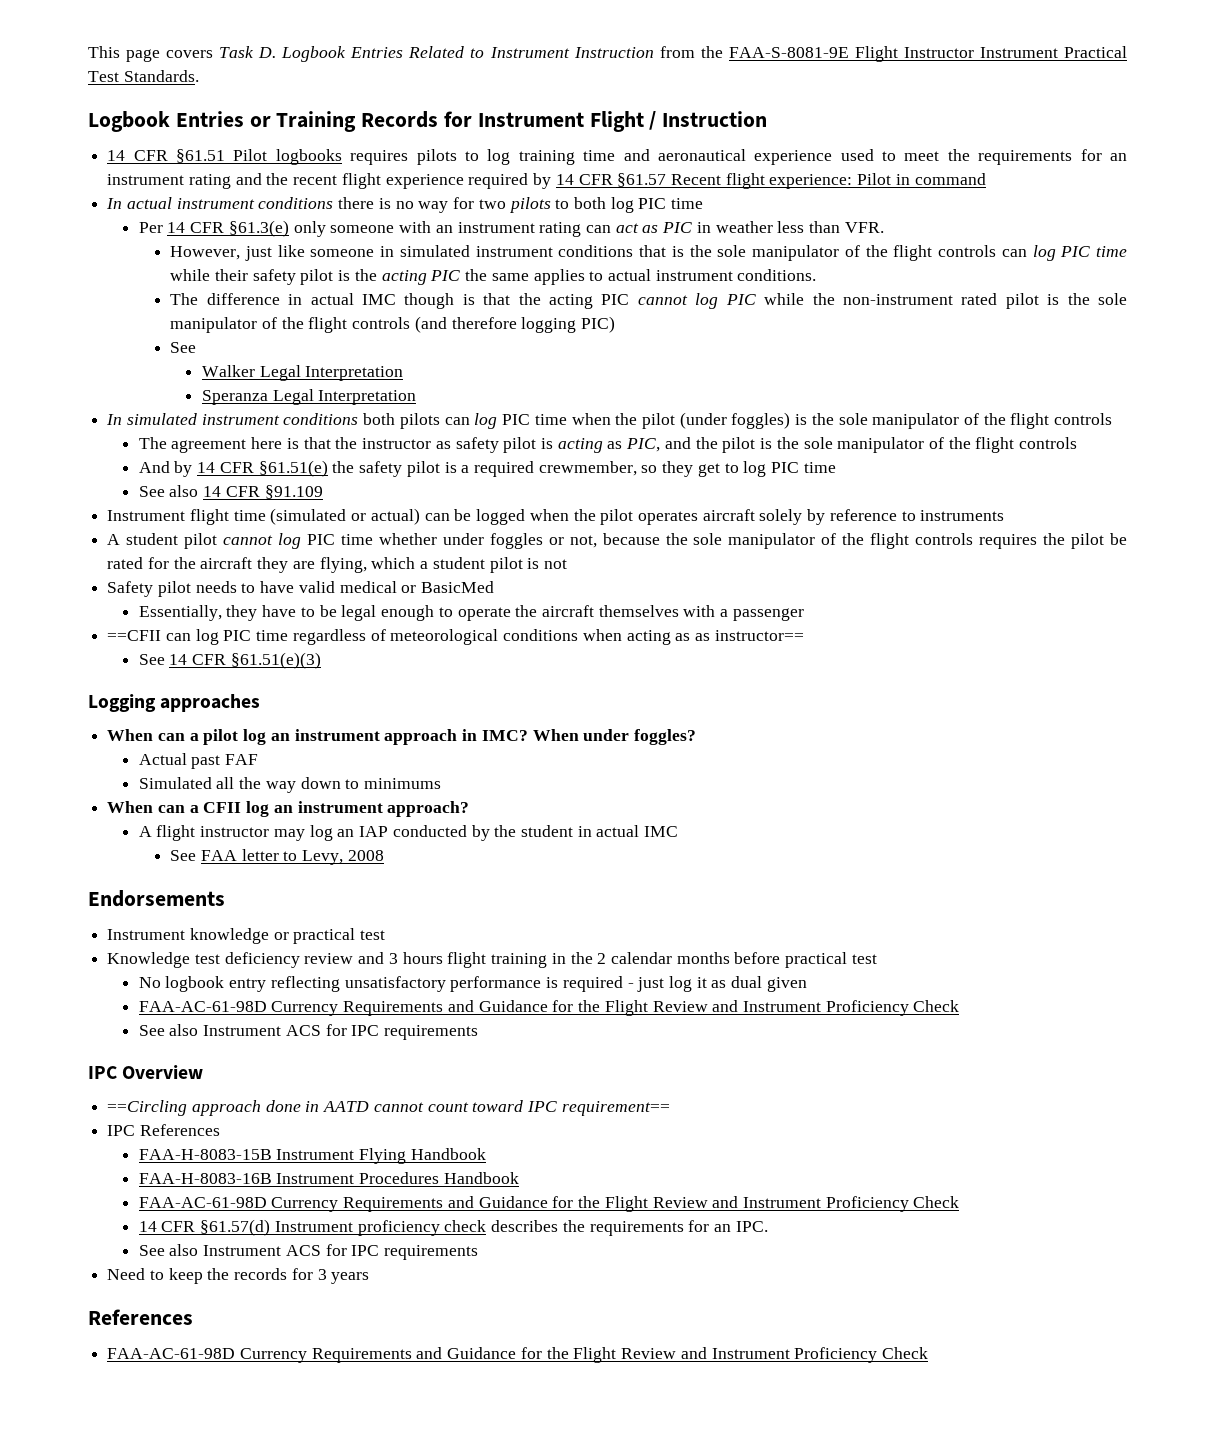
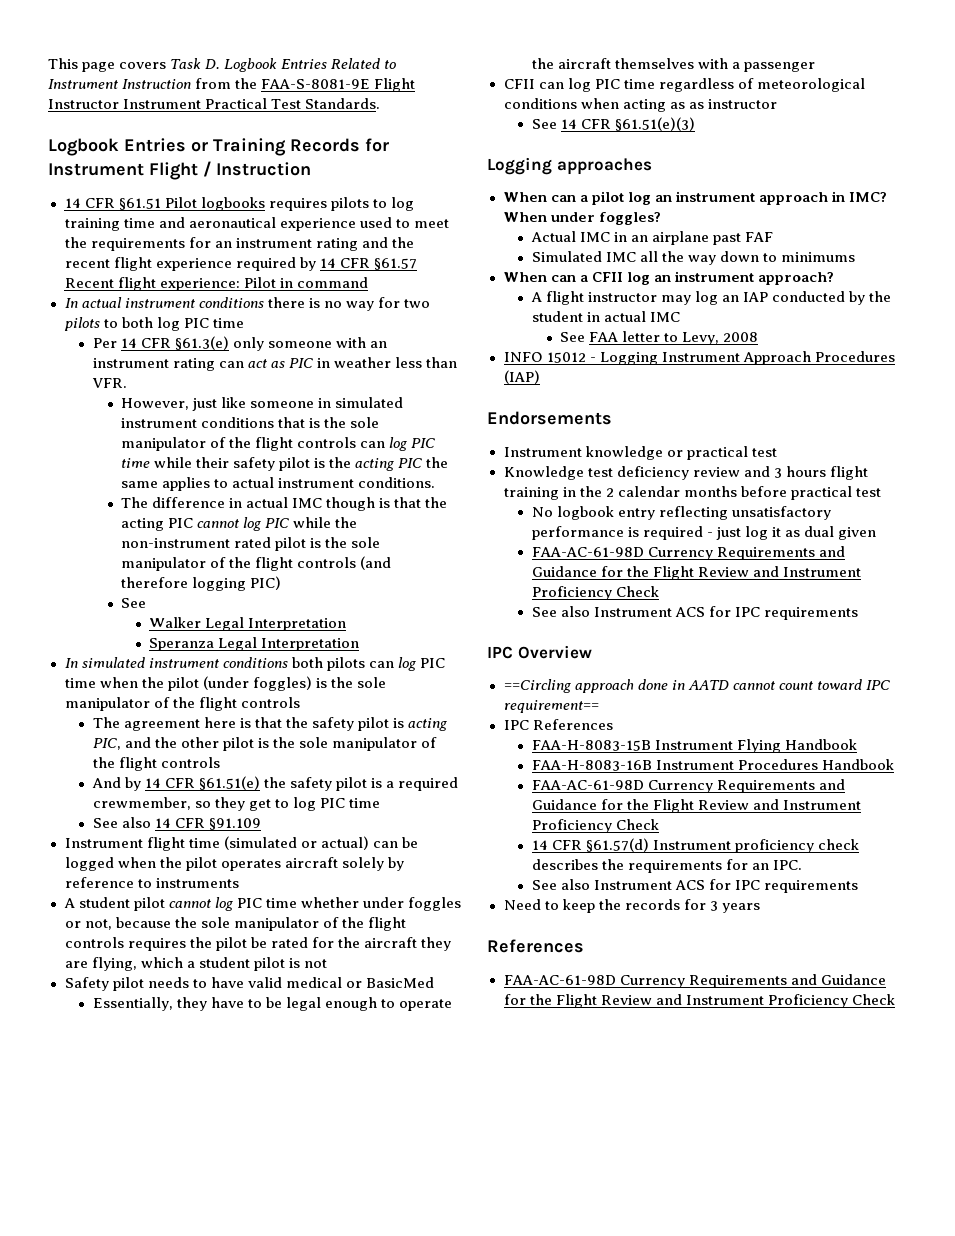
[362,438,451,449] instructor as -> (309, 722) none
[607,441,623,449] as -> (448, 724) none
(718, 443) none -> [180,737,219,748] other
[107,630,162,641] ==CFII -> [503,79,535,89] CFII
[714,630,804,641] instructor== -> [707,99,777,109] instructor
(187, 759) none -> [579,231,709,245] IMC in an airplane
(212, 783) none -> [605,252,636,262] IMC
(384, 855) none -> [503,351,895,365] [503,370,540,384] // INFO 15012 - Logging Instrument Approach Procedures (IAP)

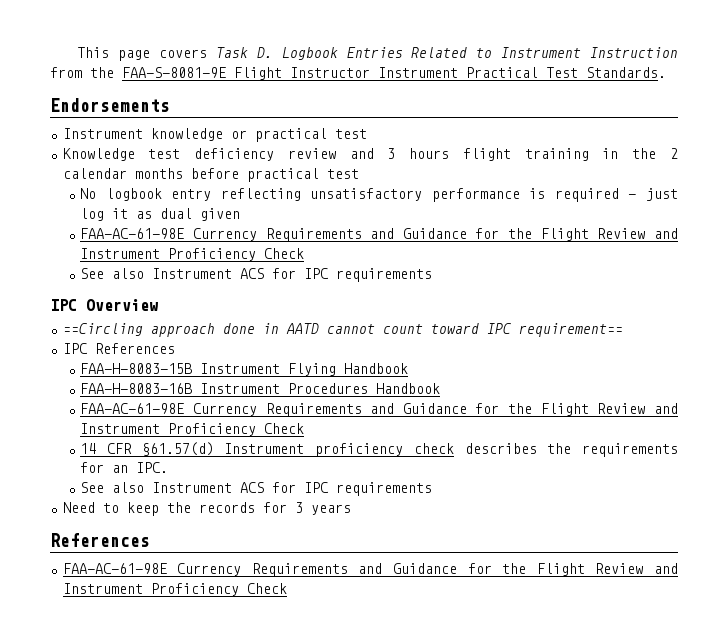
[48,138,389,156] [48,161,311,180] [64,197,414,211] [64,217,449,231] [64,237,414,251] [64,257,417,271] [64,277,368,291] [64,297,430,311] [63,317,244,331] [92,336,388,351] [92,357,458,371] [91,378,127,388] [121,397,404,411] [121,417,380,428] [121,437,436,451] [121,457,449,471] [121,477,436,491] [121,497,448,511] [121,517,358,531] [121,537,381,551] [121,556,392,571] [121,576,282,591] [121,598,147,608] [149,617,347,631] [149,637,360,651] [64,657,445,671] [64,676,386,691] [64,697,300,711] [92,717,448,731] [92,737,438,751] [92,757,220,771] [91,776,459,791] [92,797,381,811] [92,817,261,830] [64,836,418,851] [64,857,404,871] [64,877,239,888] [63,897,461,911] [64,917,406,931] [64,937,451,951] [64,957,327,971] [64,977,434,991] [92,997,453,1011] [531,58,816,72] [503,78,865,92] [503,98,777,112] [531,117,695,131] [487,157,652,175] [503,191,887,205] [503,212,661,225] [530,231,774,245] [531,251,856,265] [503,271,834,285] [530,291,892,305] [531,311,680,322] [560,331,759,345] [503,351,895,365] [503,370,540,384] // Logbook Entries or Training Records for Instrument Flight / Instruction // 14 CFR §61.51 Pilot logbooks requires pilots to log training time and aeronautical experience used to meet the requirements for an instrument rating and the recent flight experience required by 14 CFR §61.57 Recent flight experience: Pilot in command // In actual instrument conditions there is no way for two pilots to both log PIC time // Per 14 CFR §61.3(e) only someone with an instrument rating can act as PIC in weather less than VFR. // However, just like someone in simulated instrument conditions that is the sole manipulator of the flight controls can log PIC time while their safety pilot is the acting PIC the same applies to actual instrument conditions. // The difference in actual IMC though is that the acting PIC cannot log PIC while the non-instrument rated pilot is the sole manipulator of the flight controls (and therefore logging PIC) // See // Walker Legal Interpretation // Speranza Legal Interpretation // In simulated instrument conditions both pilots can log PIC time when the pilot (under foggles) is the sole manipulator of the flight controls // The agreement here is that the safety pilot is acting PIC, and the other pilot is the sole manipulator of the flight controls // And by 14 CFR §61.51(e) the safety pilot is a required crewmember, so they get to log PIC time // See also 14 CFR §91.109 // Instrument flight time (simulated or actual) can be logged when the pilot operates aircraft solely by reference to instruments // A student pilot cannot log PIC time whether under foggles or not, because the sole manipulator of the flight controls requires the pilot be rated for the aircraft they are flying, which a student pilot is not // Safety pilot needs to have valid medical or BasicMed // Essentially, they have to be legal enough to operate the aircraft themselves with a passenger // CFII can log PIC time regardless of meteorological conditions when acting as as instructor // See 14 CFR §61.51(e)(3) // Logging approaches // When can a pilot log an instrument approach in IMC? When under foggles? // Actual IMC in an airplane past FAF // Simulated IMC all the way down to minimums // When can a CFII log an instrument approach? // A flight instructor may log an IAP conducted by the student in actual IMC // See FAA letter to Levy, 2008 // INFO 15012 - Logging Instrument Approach Procedures (IAP) -> (666, 72) none
[531,547,644,557] FAA-AC-61-98D -> [80,228,185,239] FAA-AC-61-98E
[531,780,644,790] FAA-AC-61-98D -> [80,403,185,414] FAA-AC-61-98E
[503,975,616,985] FAA-AC-61-98D -> [62,563,167,574] FAA-AC-61-98E

